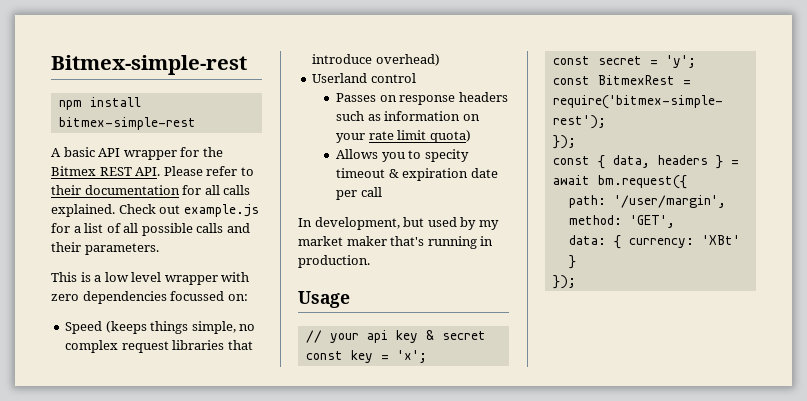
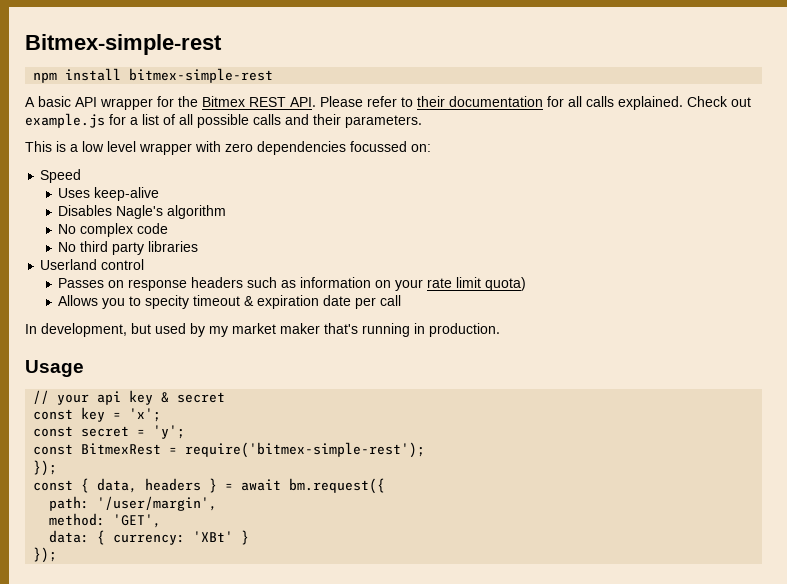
[105,321,256,334] [65,340,253,353] [312,54,440,66] (keeps things simple, no complex request libraries that introduce overhead) -> [58,187,160,201] [58,205,227,219] [58,223,169,237] [58,241,199,255] // Uses keep-alive // Disables Nagle's algorithm // No complex code // No third party libraries

